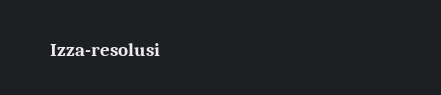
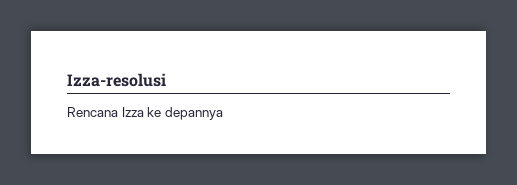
(160, 49) none -> [67,107,223,120] // Rencana Izza ke depannya

